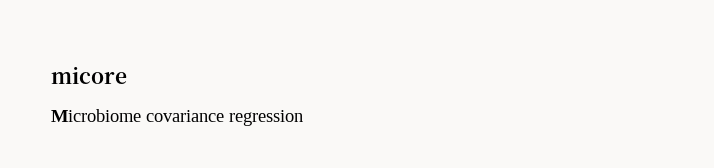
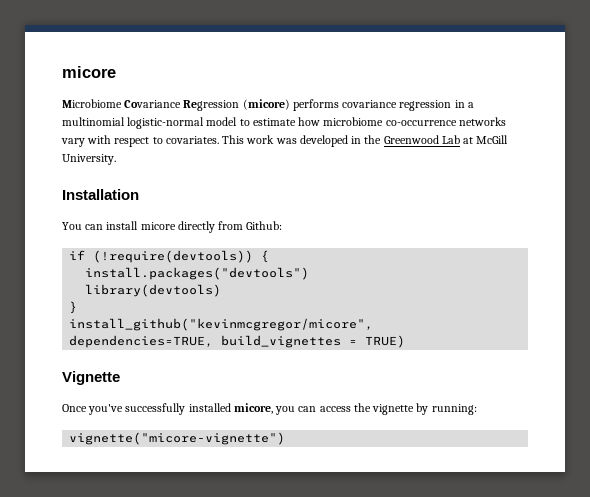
[146,110,303,126] covariance regression -> [124,99,474,111] [62,117,506,129] [61,135,509,147] [62,154,116,165] [62,189,139,200] [62,221,283,233] [69,250,270,263] [85,267,310,280] [85,284,222,297] [69,301,78,314] [69,318,374,331] [69,335,406,348] [62,371,120,385] [62,403,477,415] [69,432,286,445] Covariance Regression (micore) performs covariance regression in a multinomial logistic-normal model to estimate how microbiome co-occurrence networks vary with respect to covariates. This work was developed in the Greenwood Lab at McGill University. // Installation // You can install micore directly from Github: // if (!require(devtools)) { // install.packages("devtools") // library(devtools) // } // install_github("kevinmcgregor/micore", dependencies=TRUE, build_vignettes = TRUE) // Vignette // Once you've successfully installed micore, you can access the vignette by running: // vignette("micore-vignette")

